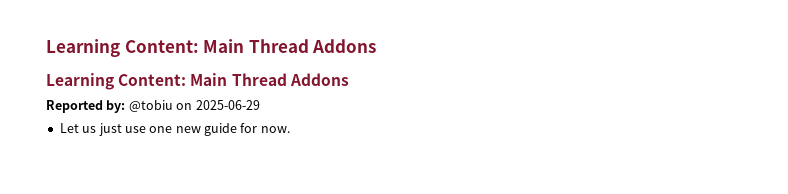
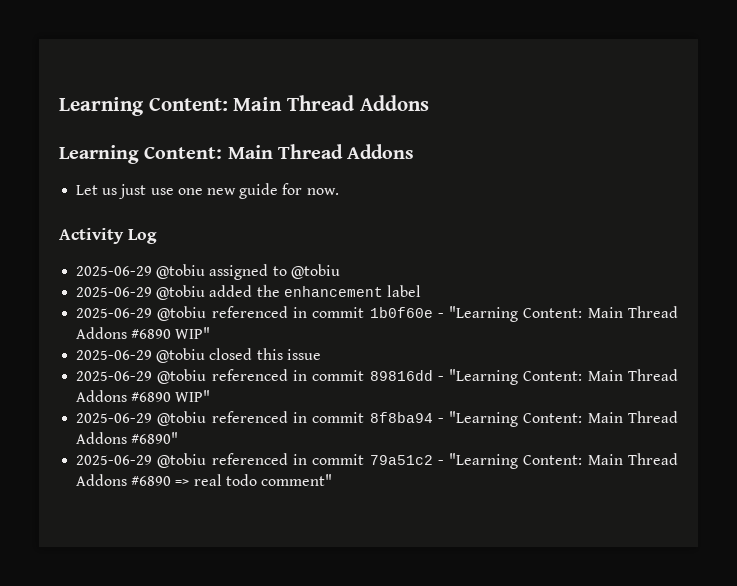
[46,100,260,113] // Reported by: @tobiu on 2025-06-29 -> (415, 151) none
(290, 129) none -> [59,228,157,244] [76,264,340,280] [76,285,421,300] [76,306,678,322] [76,327,211,339] [76,348,321,363] [76,369,678,385] [76,390,211,402] [76,411,678,427] [76,432,179,444] [76,453,678,469] [76,474,332,486] // Activity Log // 2025-06-29 @tobiu assigned to @tobiu // 2025-06-29 @tobiu added the enhancement label // 2025-06-29 @tobiu referenced in commit 1b0f60e - "Learning Content: Main Thread Addons #6890 WIP" // 2025-06-29 @tobiu closed this issue // 2025-06-29 @tobiu referenced in commit 89816dd - "Learning Content: Main Thread Addons #6890 WIP" // 2025-06-29 @tobiu referenced in commit 8f8ba94 - "Learning Content: Main Thread Addons #6890" // 2025-06-29 @tobiu referenced in commit 79a51c2 - "Learning Content: Main Thread Addons #6890 => real todo comment"

